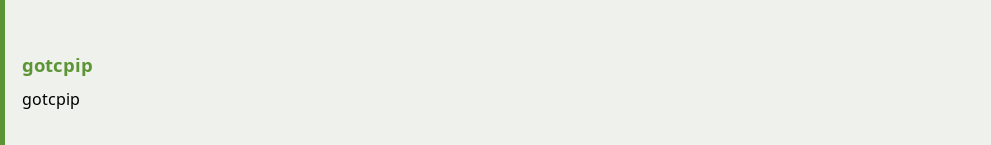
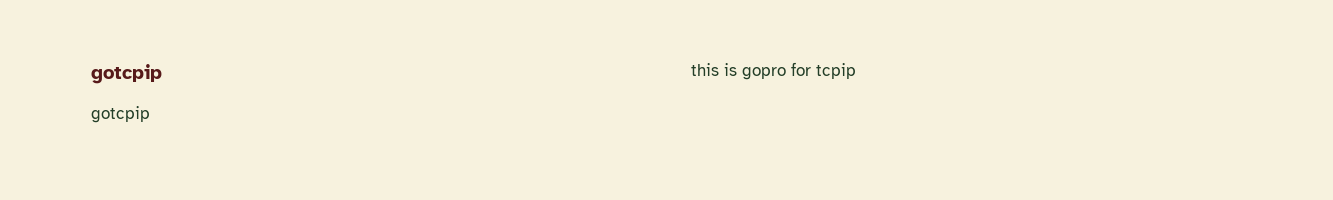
(80, 101) none -> [691,62,856,80] // this is gopro for tcpip

